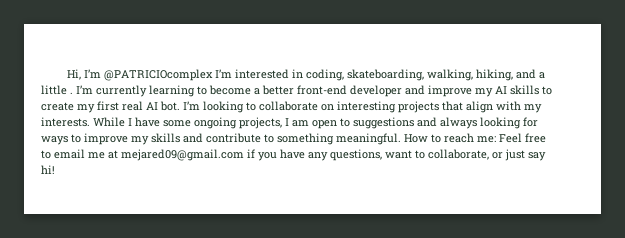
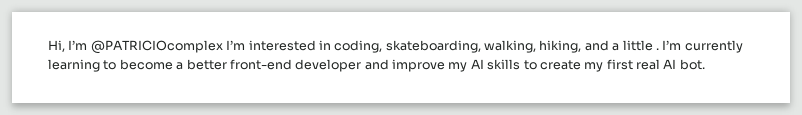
[183,101,542,113] [41,117,538,129] [41,133,546,145] [41,149,546,161] [41,165,55,174] I’m looking to collaborate on interesting projects that align with my interests. While I have some ongoing projects, I am open to suggestions and always looking for ways to improve my skills and contribute to something meaningful. How to reach me: Feel free to email me at mejared09@gmail.com if you have any questions, want to collaborate, or just say hi! -> (705, 64) none

